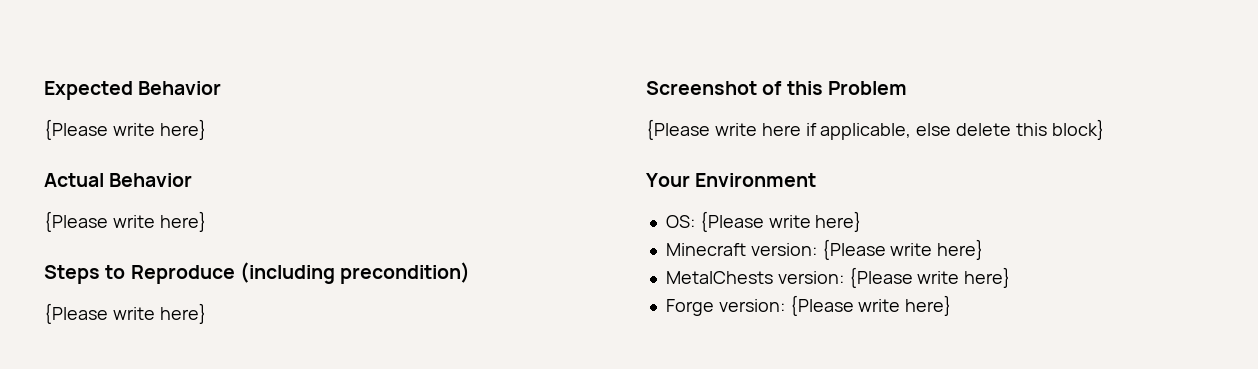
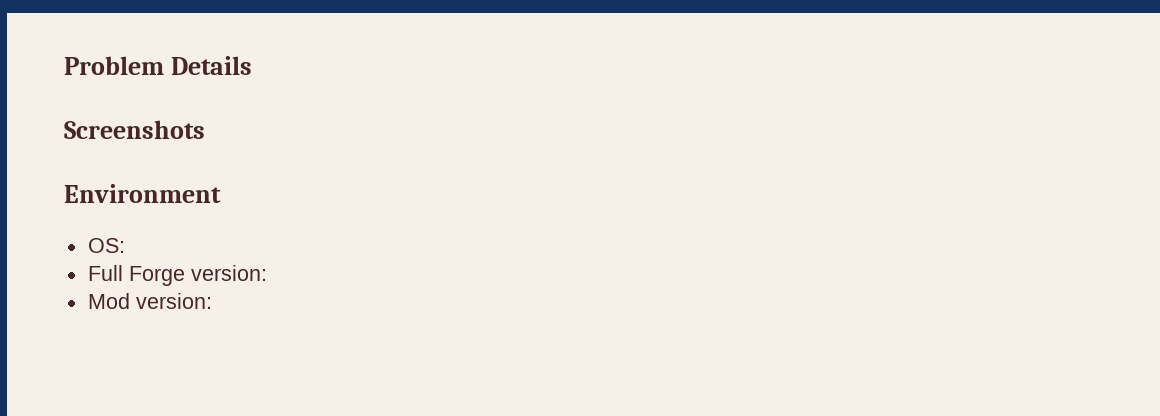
[44,81,222,100] [44,119,207,140] [44,173,193,187] [44,211,207,232] [44,262,471,284] [44,303,207,324] [646,81,907,95] [646,119,1105,140] [646,173,817,187] [665,211,863,232] [665,239,985,260] [665,267,1012,288] Expected Behavior // {Please write here} // Actual Behavior // {Please write here} // Steps to Reproduce (including precondition) // {Please write here} // Screenshot of this Problem // {Please write here if applicable, else delete this block} // Your Environment // OS: {Please write here} // Minecraft version: {Please write here} // MetalChests version: {Please write here} // -> [64,56,252,75] [64,120,205,139] [64,184,221,203] [87,238,125,253] [87,265,123,281] Problem Details // Screenshots // Environment // OS: // Full
[789,295,953,316] {Please write here} -> [87,293,212,309] // Mod version:

